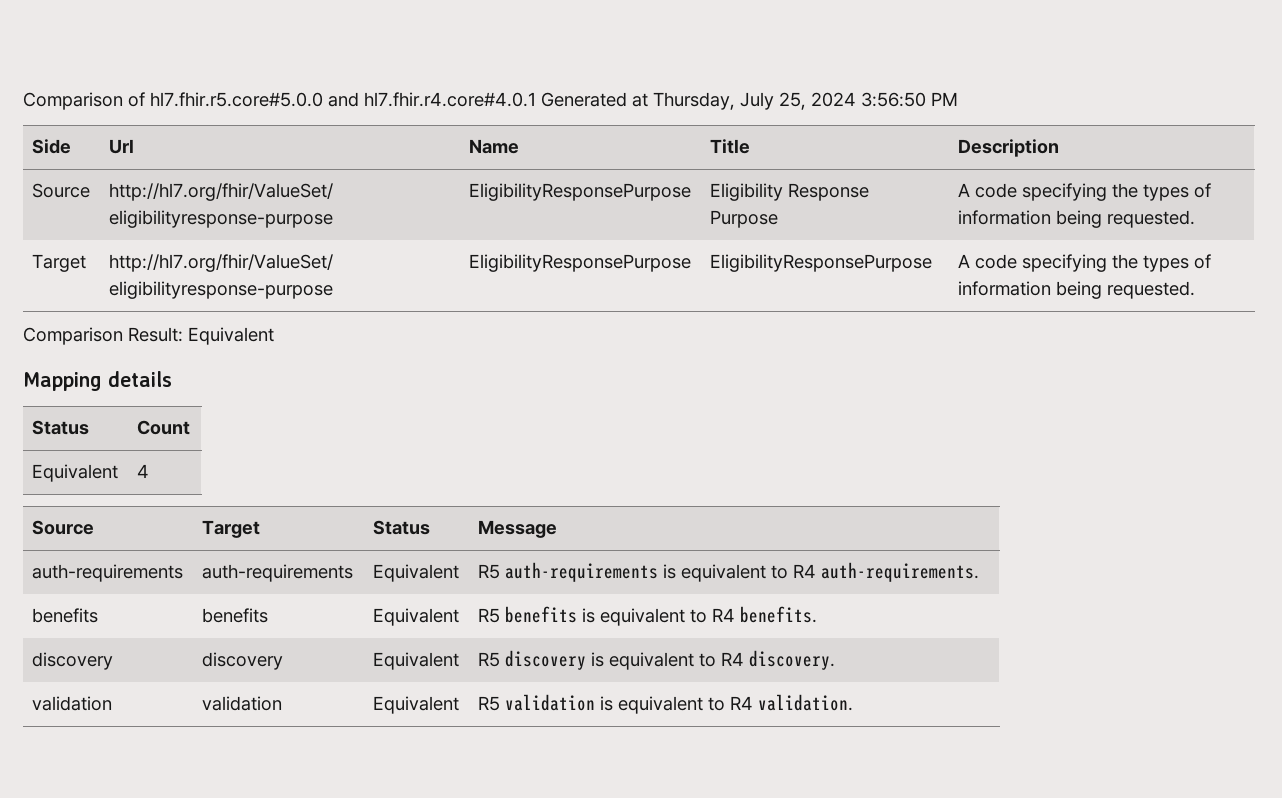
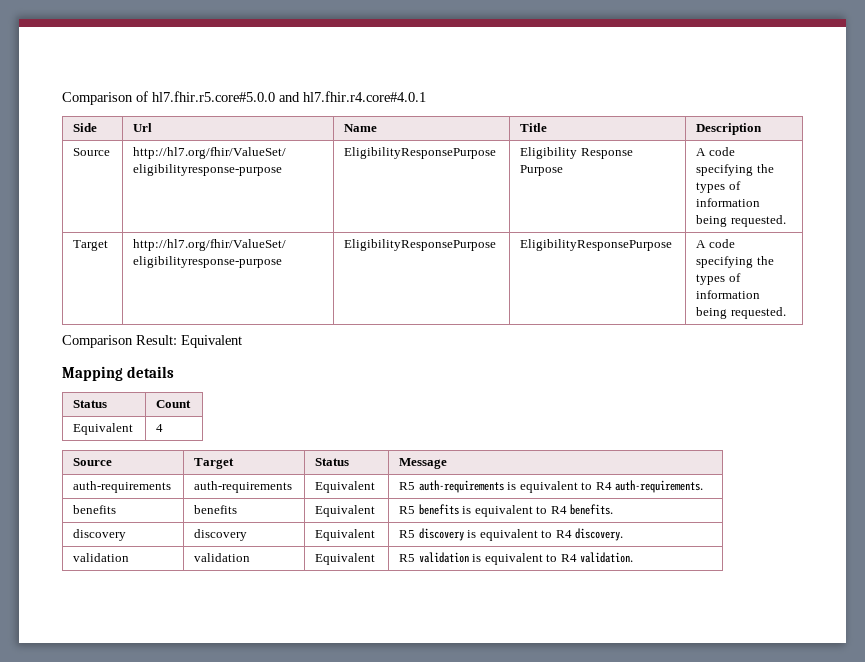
[541,92,958,110] Generated at Thursday, July 25, 2024 3:56:50 PM -> (426, 96) none

